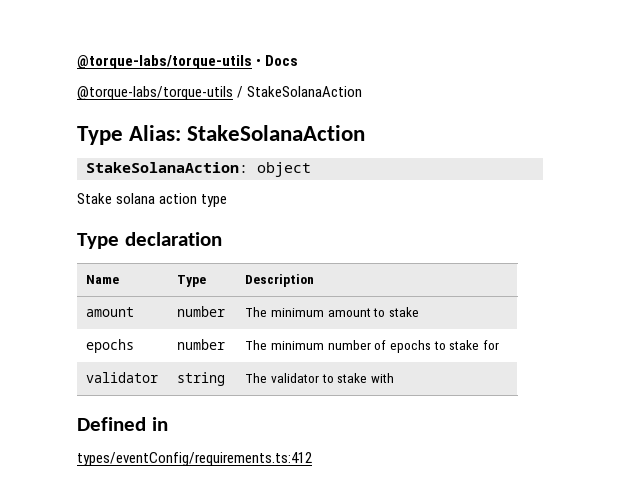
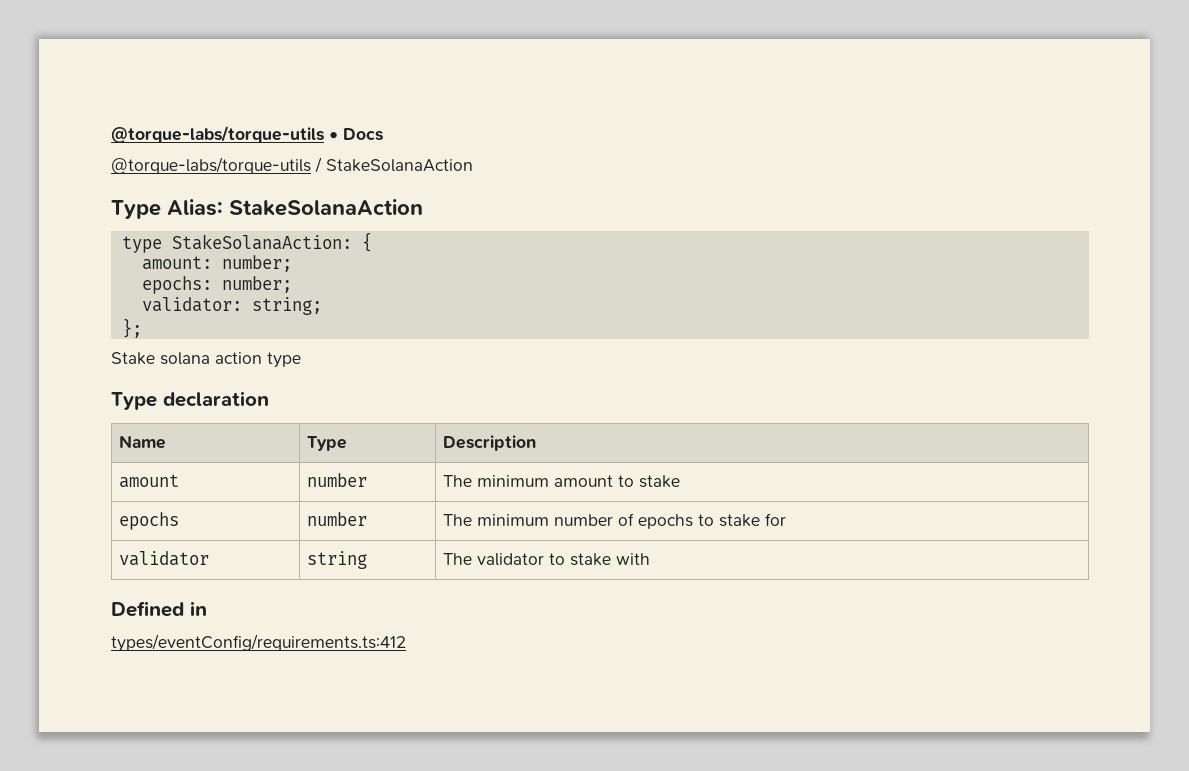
[86,162,311,177] StakeSolanaAction: object -> [121,232,372,253] [141,255,292,272] [141,276,292,294] [141,297,322,315] [121,318,142,338] type StakeSolanaAction: { // amount: number; // epochs: number; // validator: string; // };

